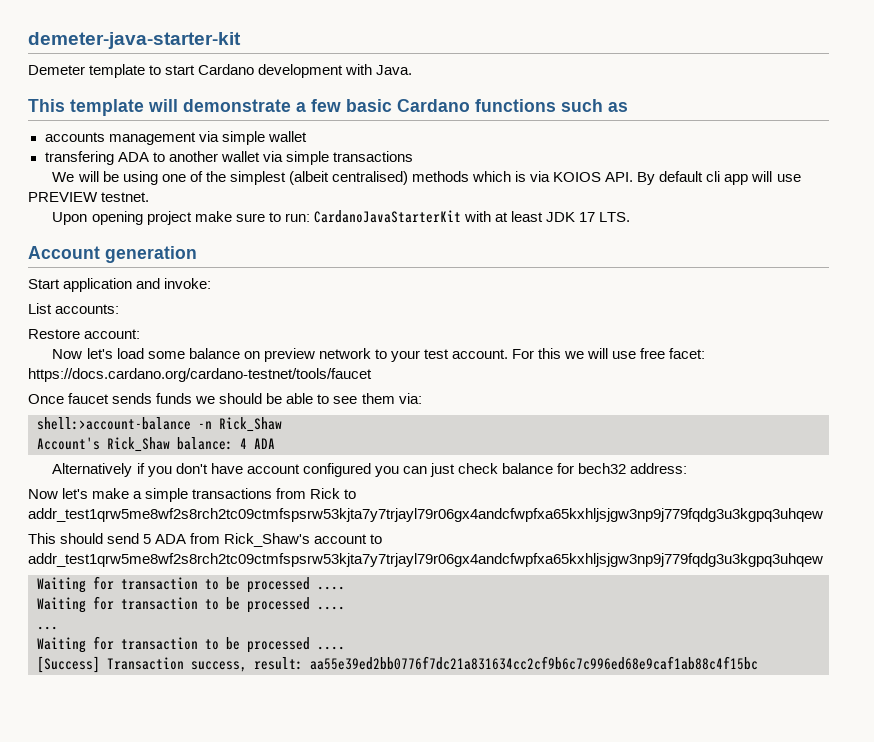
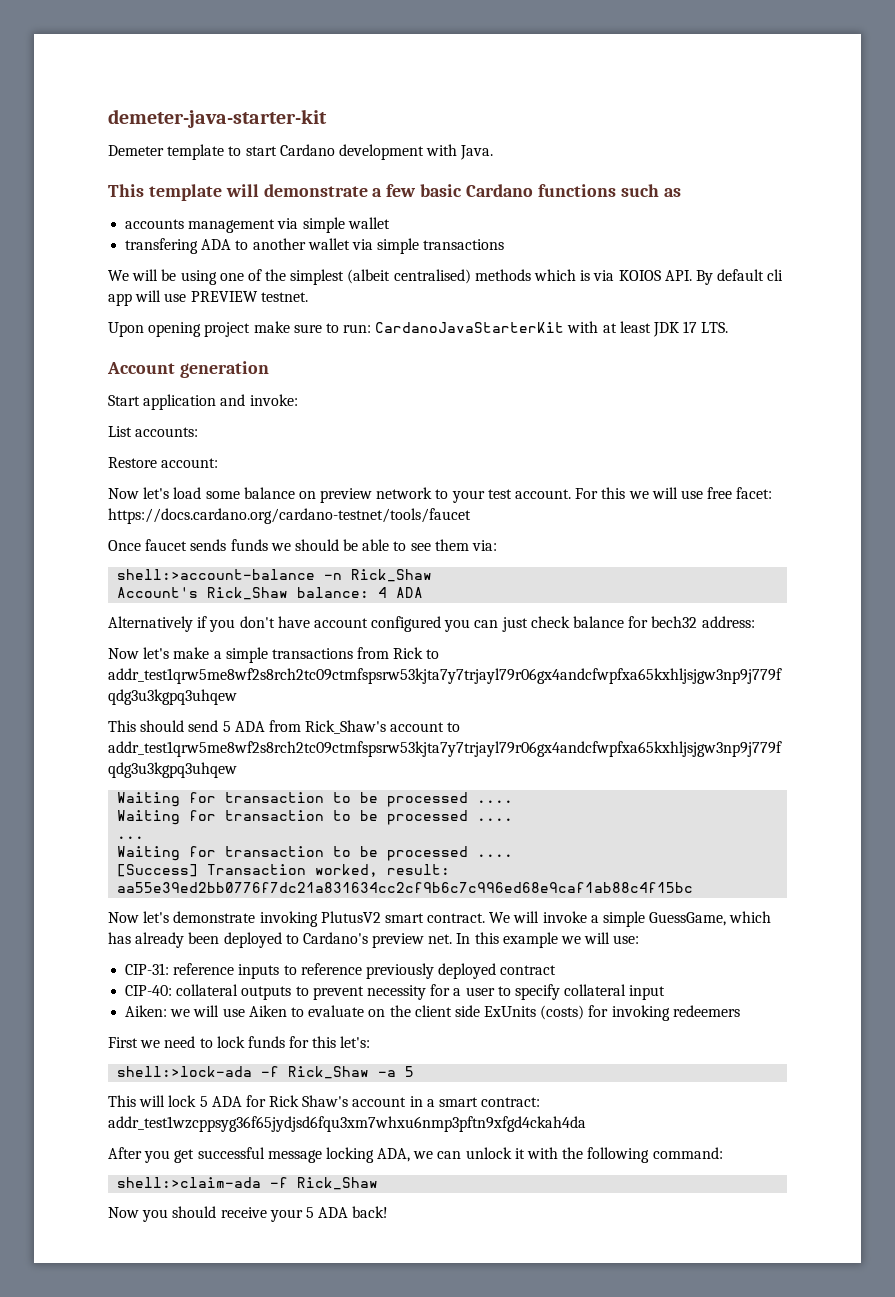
[191,661,247,672] success, -> [315,864,379,877] worked,
(758, 663) none -> [108,911,772,927] [108,932,640,948] [125,963,557,979] [125,984,666,1000] [125,1005,740,1021] [108,1036,371,1048] [117,1066,415,1079] [108,1095,541,1107] [108,1116,586,1132] [108,1147,723,1163] [117,1177,379,1190] [108,1206,389,1222] // Now let's demonstrate invoking PlutusV2 smart contract. We will invoke a simple GuessGame, which has already been deployed to Cardano's preview net. In this example we will use: // CIP-31: reference inputs to reference previously deployed contract // CIP-40: collateral outputs to prevent necessity for a user to specify collateral input // Aiken: we will use Aiken to evaluate on the client side ExUnits (costs) for invoking redeemers // First we need to lock funds for this let's: // shell:>lock-ada -f Rick_Shaw -a 5 // This will lock 5 ADA for Rick Shaw's account in a smart contract: addr_test1wzcppsyg36f65jydjsd6fqu3xm7whxu6nmp3pftn9xfgd4ckah4da // After you get successful message locking ADA, we can unlock it with the following command: // shell:>claim-ada -f Rick_Shaw // Now you should receive your 5 ADA back!

